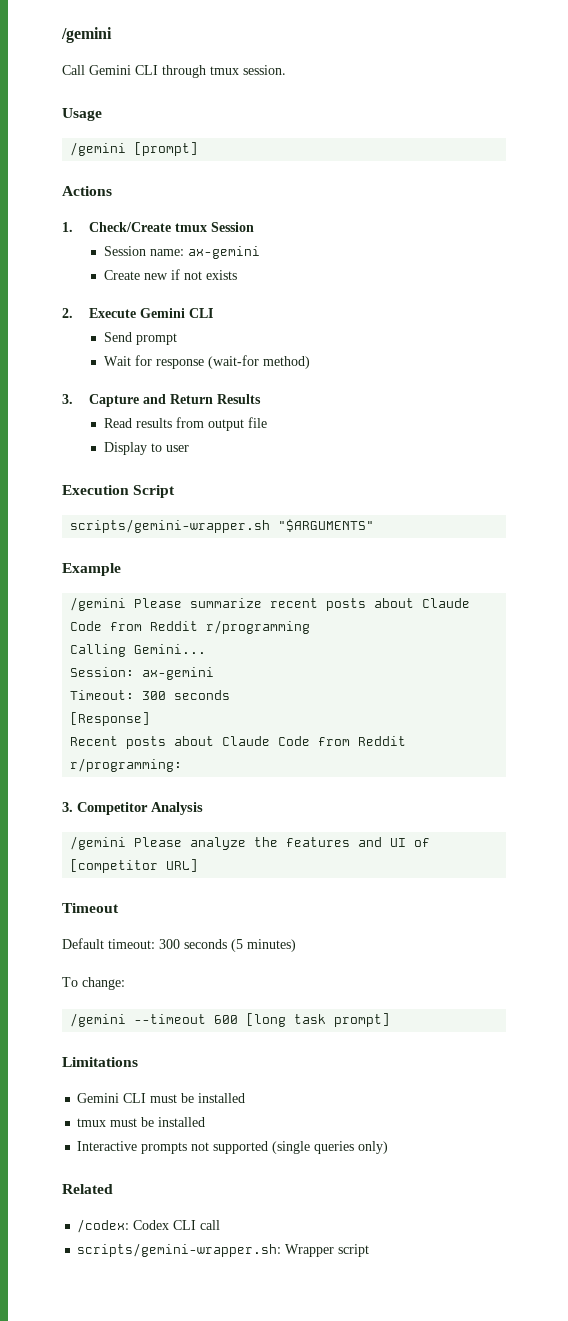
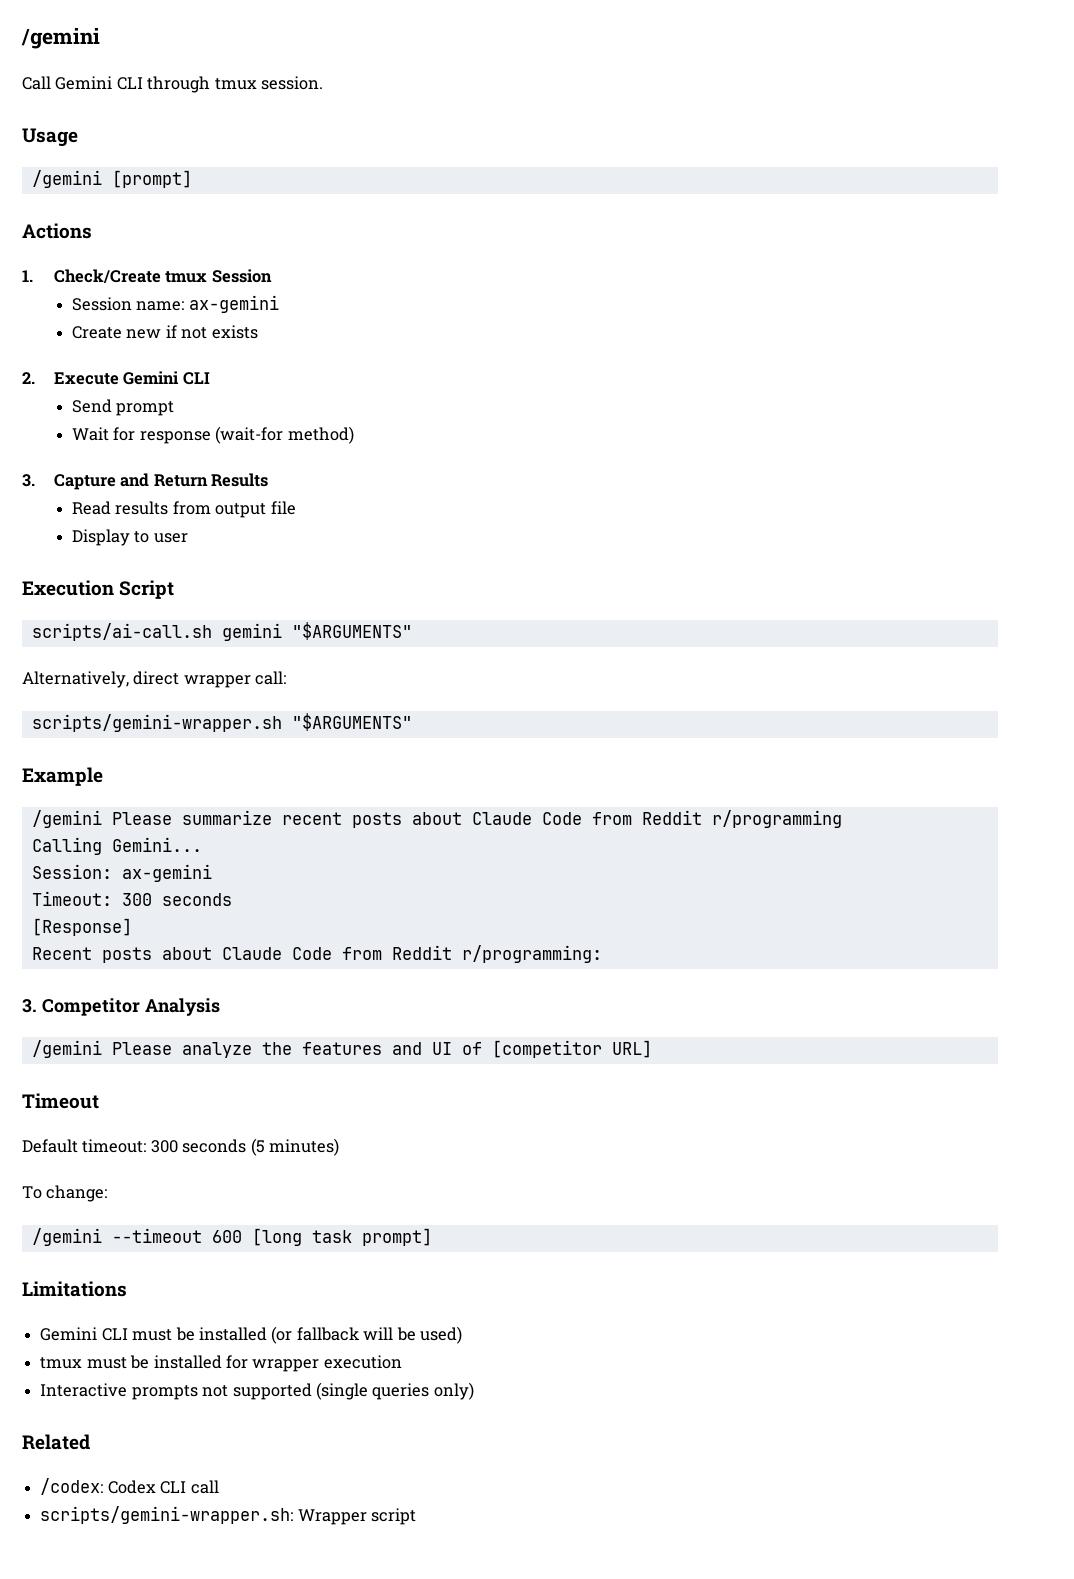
(176, 491) none -> [31,622,412,641] [22,671,287,688] // scripts/ai-call.sh gemini "$ARGUMENTS" // Alternatively, direct wrapper call:
(246, 1098) none -> [271,1326,463,1344] (or fallback will be used)
(206, 1122) none -> [225,1355,402,1372] for wrapper execution

